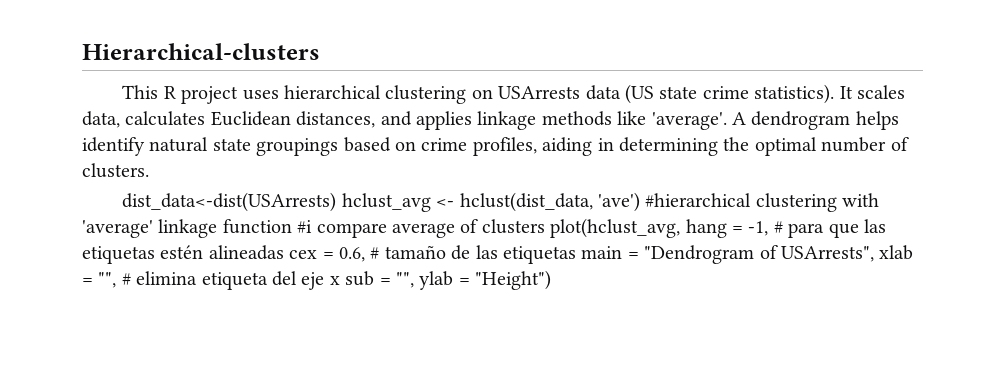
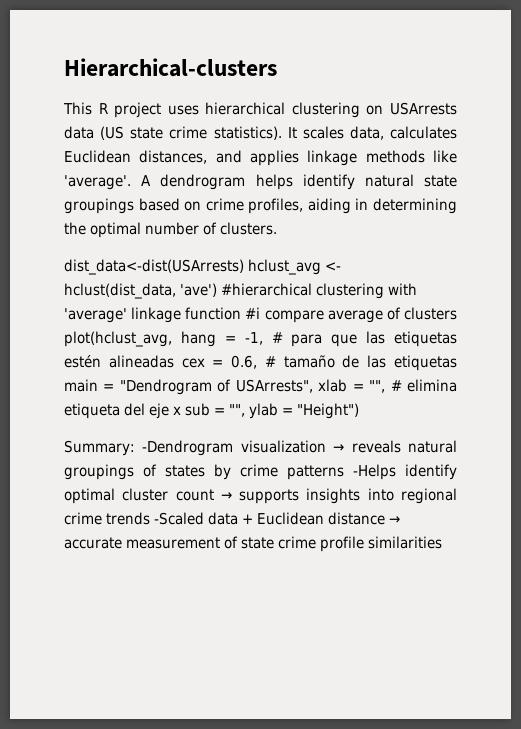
(552, 280) none -> [64,440,457,456] [64,464,457,480] [64,488,457,504] [64,512,401,525] [64,536,443,552] // Summary: -Dendrogram visualization → reveals natural groupings of states by crime patterns -Helps identify optimal cluster count → supports insights into regional crime trends -Scaled data + Euclidean distance → accurate measurement of state crime profile similarities

